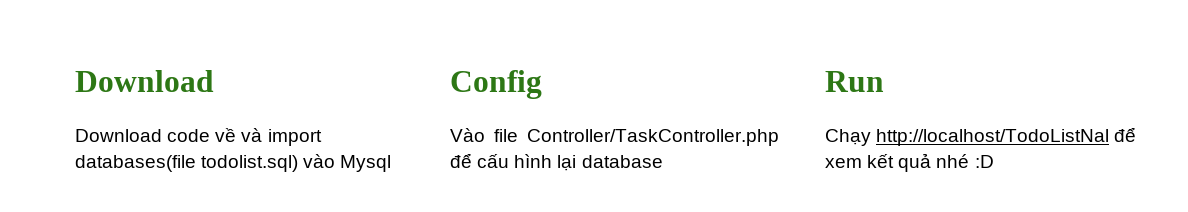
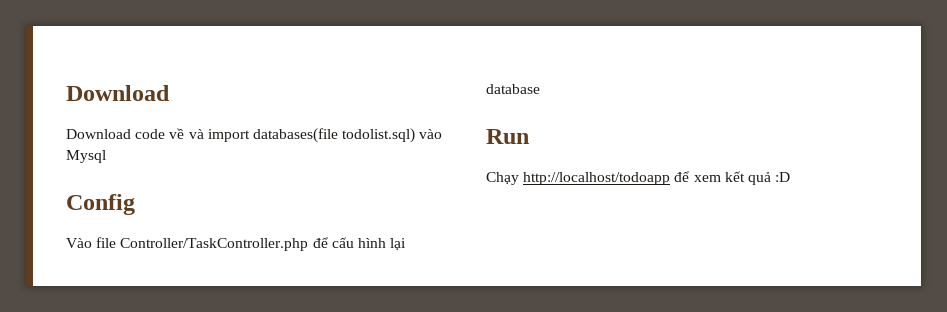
[876,129,1110,146] http://localhost/TodoListNal -> [523,172,671,185] http://localhost/todoapp
[936,154,970,168] nhé -> (771, 178) none

